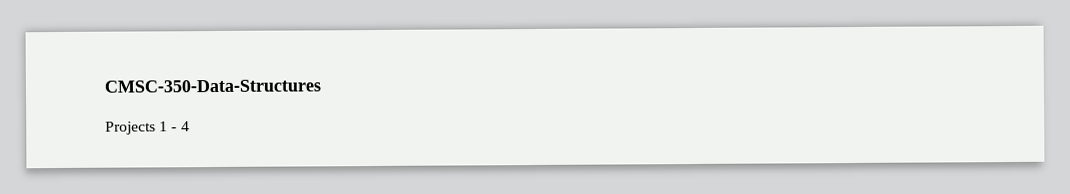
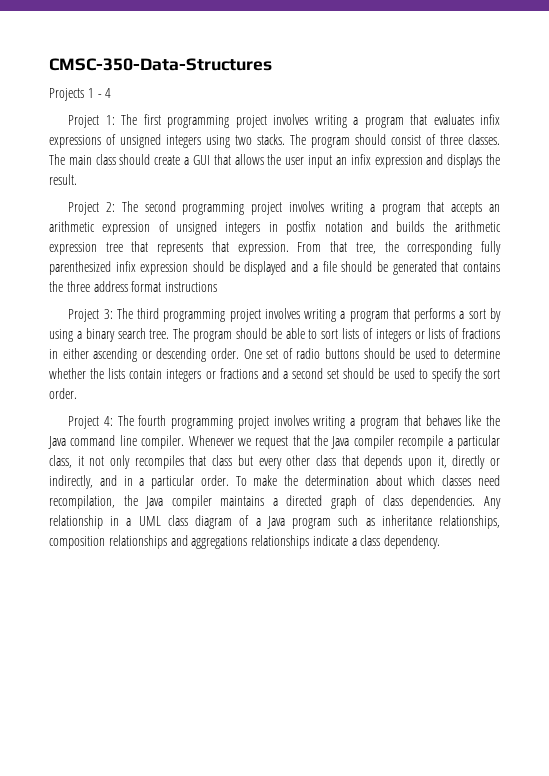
(190, 126) none -> [68,114,501,128] [49,134,500,148] [49,154,500,168] [49,174,77,185] [68,201,500,215] [49,221,502,235] [49,241,502,255] [49,261,500,275] [49,281,218,292] [68,308,501,322] [49,328,500,342] [49,348,501,362] [49,368,501,382] [49,388,77,399] [68,415,501,429] [48,435,500,449] [49,455,500,469] [49,475,500,489] [49,495,502,509] [49,515,500,529] [49,535,441,549] // Project 1: The first programming project involves writing a program that evaluates infix expressions of unsigned integers using two stacks. The program should consist of three classes. The main class should create a GUI that allows the user input an infix expression and displays the result. // Project 2: The second programming project involves writing a program that accepts an arithmetic expression of unsigned integers in postfix notation and builds the arithmetic expression tree that represents that expression. From that tree, the corresponding fully parenthesized infix expression should be displayed and a file should be generated that contains the three address format instructions // Project 3: The third programming project involves writing a program that performs a sort by using a binary search tree. The program should be able to sort lists of integers or lists of fractions in either ascending or descending order. One set of radio buttons should be used to determine whether the lists contain integers or fractions and a second set should be used to specify the sort order. // Project 4: The fourth programming project involves writing a program that behaves like the Java command line compiler. Whenever we request that the Java compiler recompile a particular class, it not only recompiles that class but every other class that depends upon it, directly or indirectly, and in a particular order. To make the determination about which classes need recompilation, the Java compiler maintains a directed graph of class dependencies. Any relationship in a UML class diagram of a Java program such as inheritance relationships, composition relationships and aggregations relationships indicate a class dependency.

